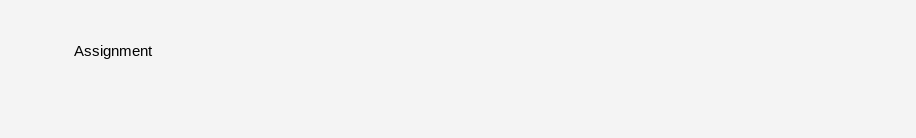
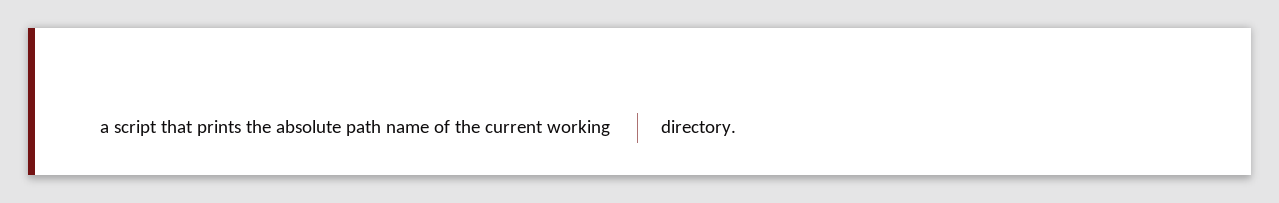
[74,45,153,59] Assignment -> [100,120,736,136] a script that prints the absolute path name of the current working directory.

